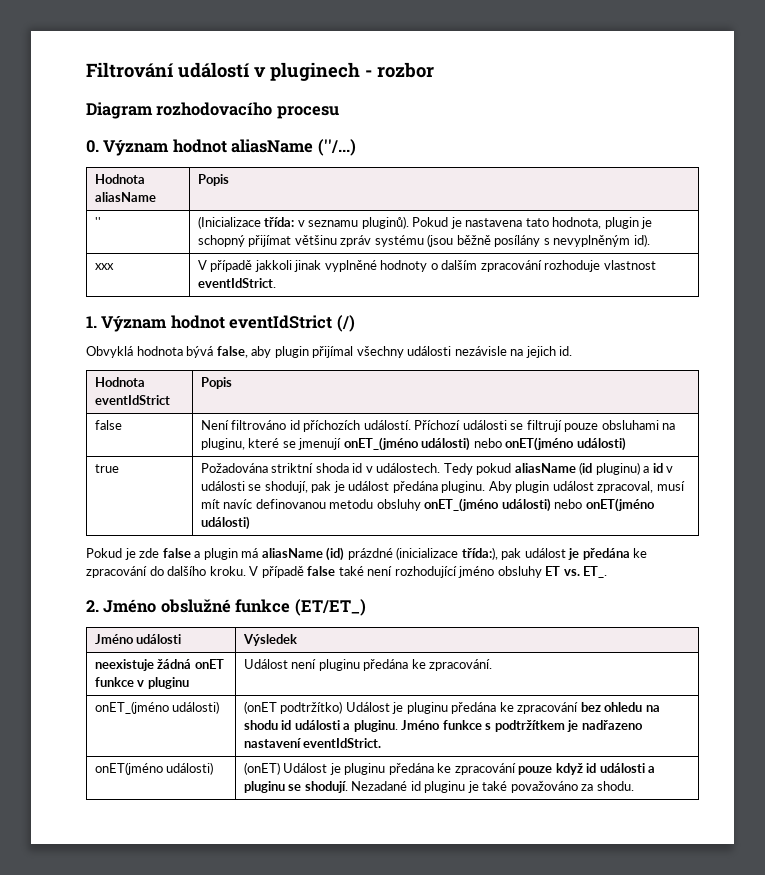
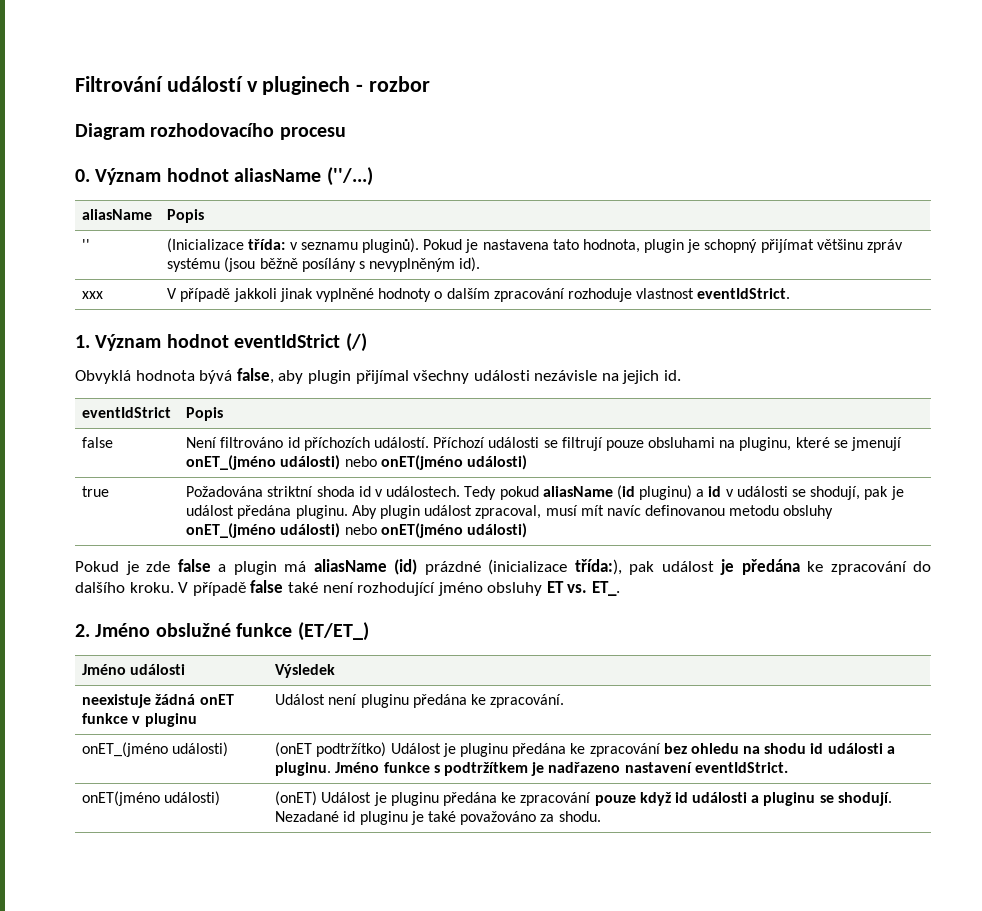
[94,174,145,184] Hodnota -> (373, 176) none
[94,377,145,387] Hodnota -> (682, 375) none

